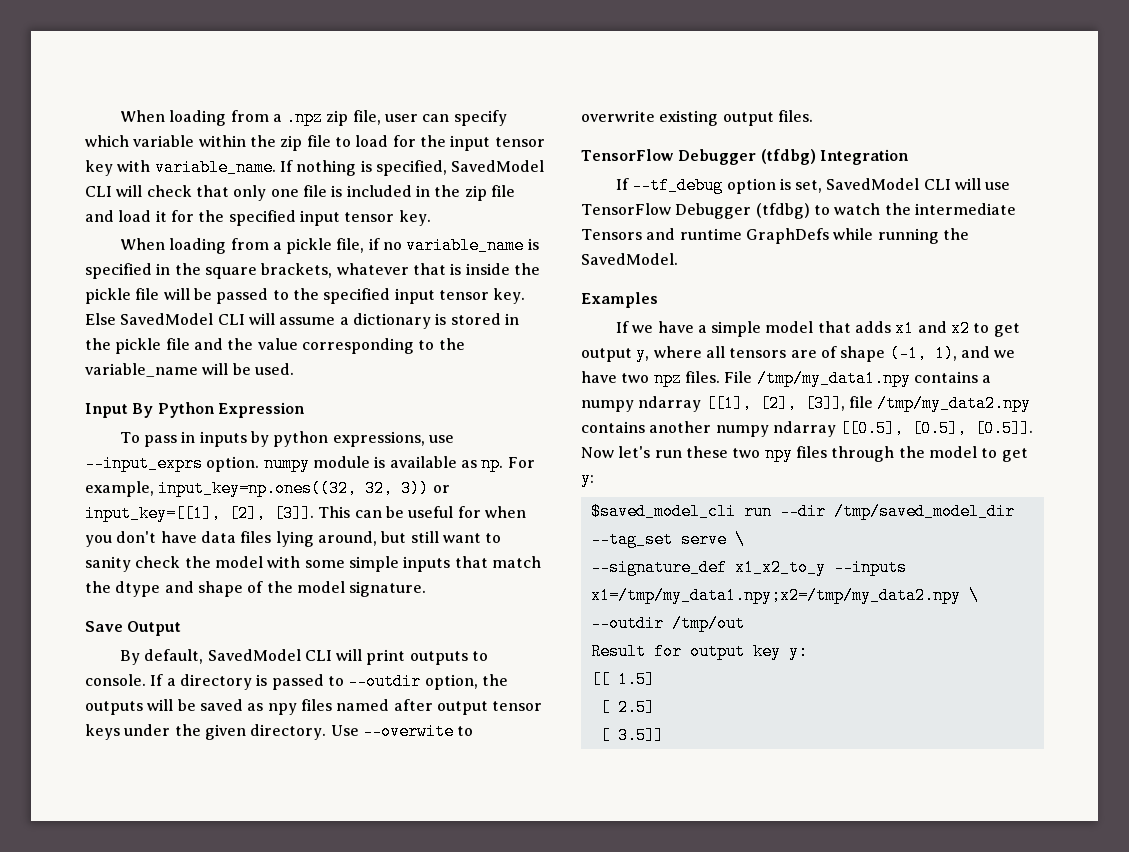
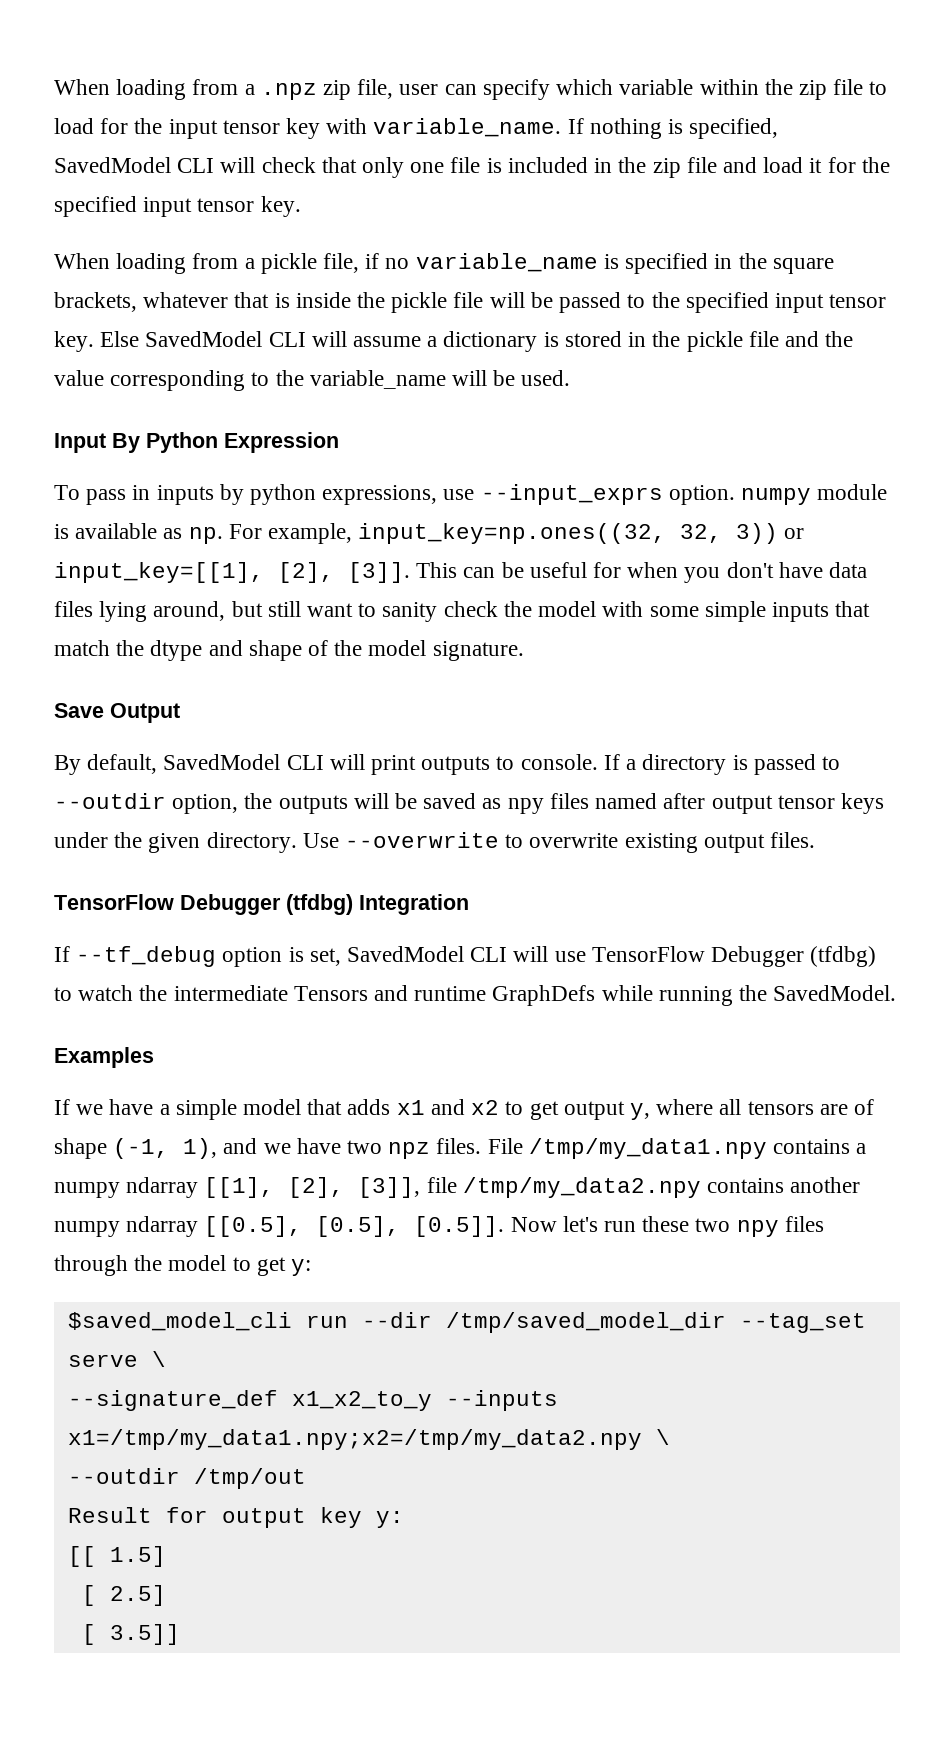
[362,723,454,740] --overwite -> [345,832,500,848] --overwrite

